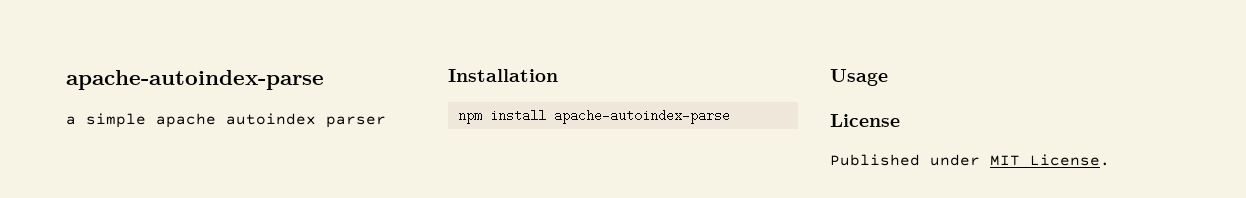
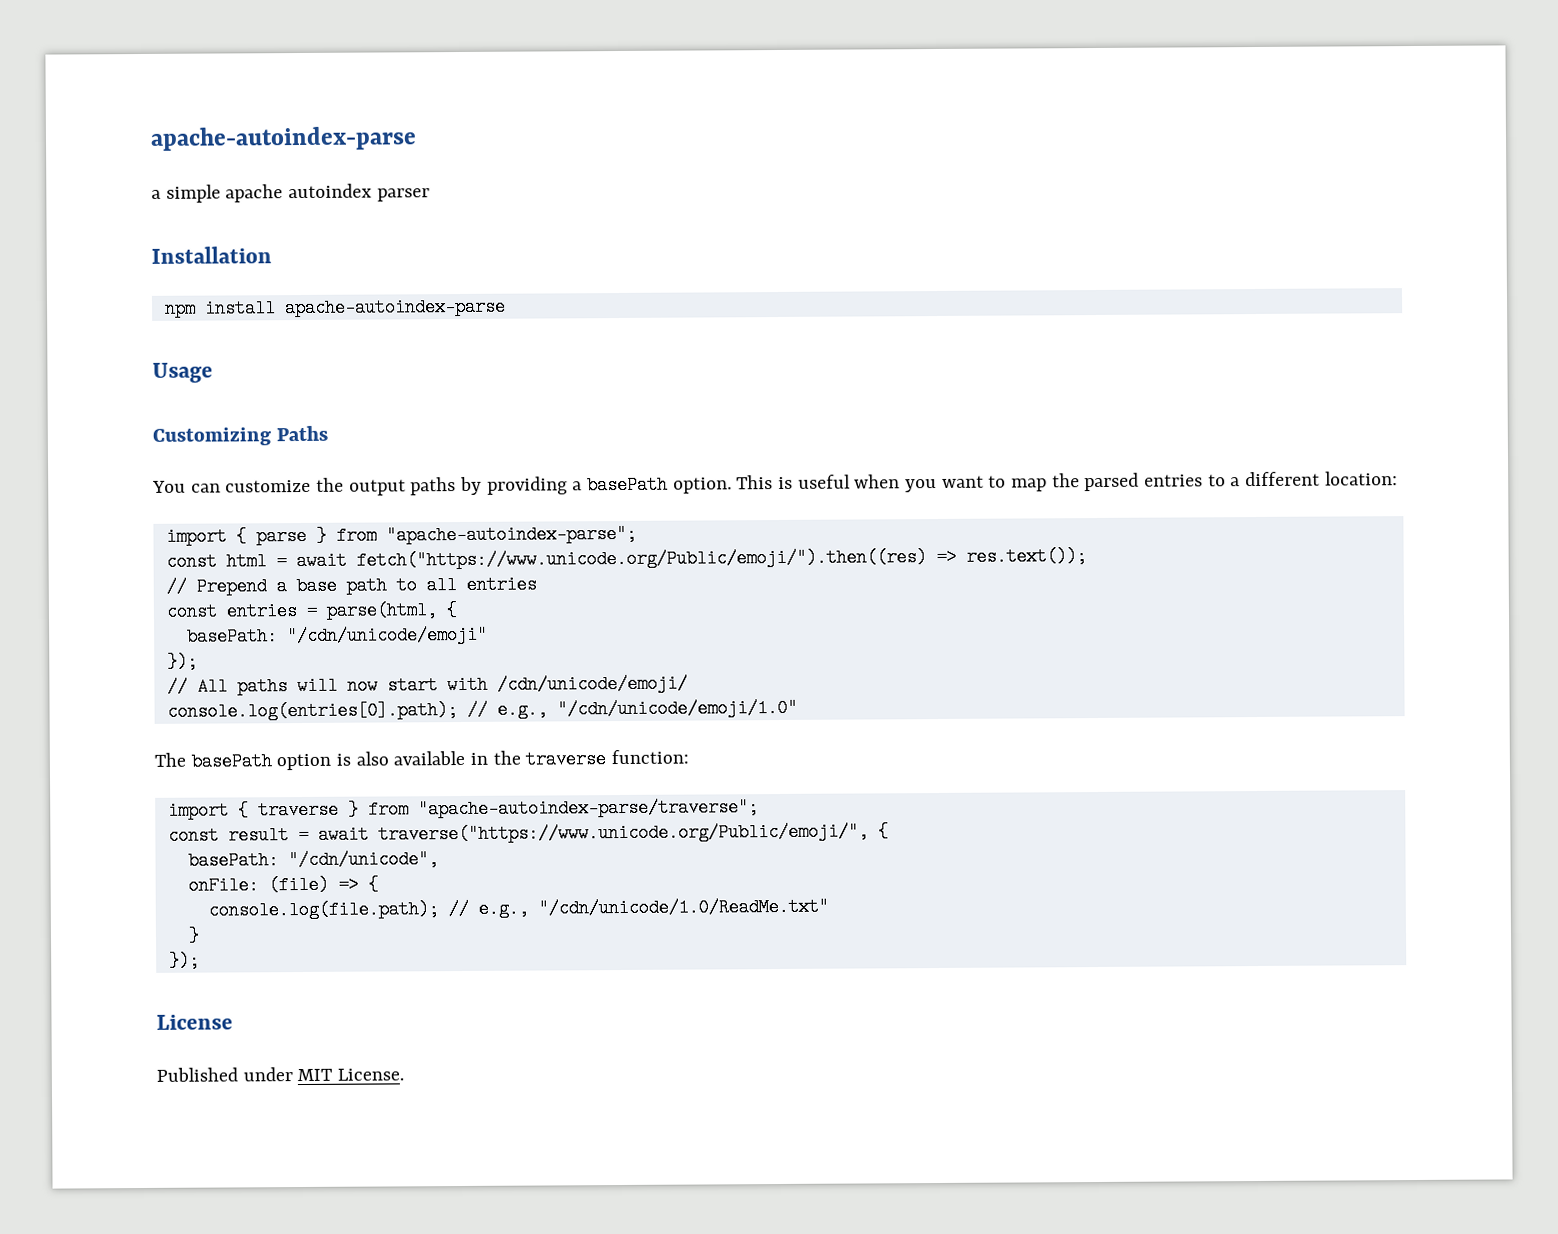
(888, 77) none -> [152,425,329,446] [152,471,1398,496] [165,524,637,546] [165,547,1087,571] [165,575,537,596] [165,601,458,621] [186,625,488,646] [166,652,198,671] [166,674,688,696] [166,698,798,721] [154,749,690,771] [167,798,759,820] [167,822,889,845] [187,850,439,870] [187,875,379,895] [207,897,829,920] [187,926,200,945] [168,951,200,970] // Customizing Paths // You can customize the output paths by providing a basePath option. This is useful when you want to map the parsed entries to a different location: // import { parse } from "apache-autoindex-parse"; // const html = await fetch("https://www.unicode.org/Public/emoji/").then((res) => res.text()); // // Prepend a base path to all entries // const entries = parse(html, { // basePath: "/cdn/unicode/emoji" // }); // // All paths will now start with /cdn/unicode/emoji/ // console.log(entries[0].path); // e.g., "/cdn/unicode/emoji/1.0" // The basePath option is also available in the traverse function: // import { traverse } from "apache-autoindex-parse/traverse"; // const result = await traverse("https://www.unicode.org/Public/emoji/", { // basePath: "/cdn/unicode", // onFile: (file) => { // console.log(file.path); // e.g., "/cdn/unicode/1.0/ReadMe.txt" // } // });

